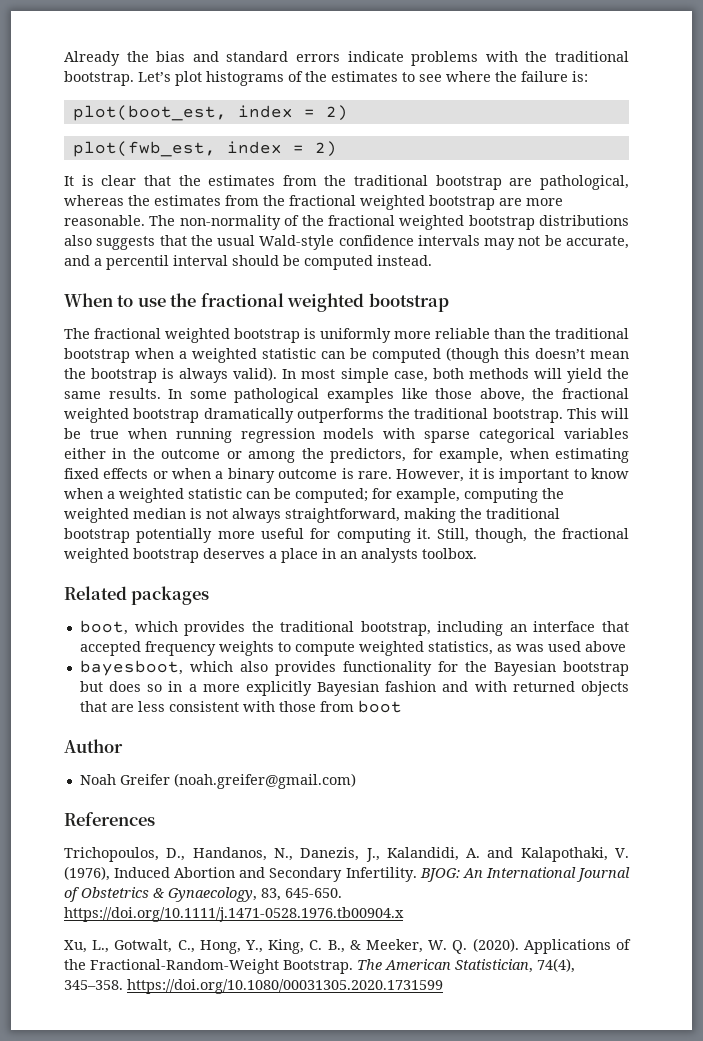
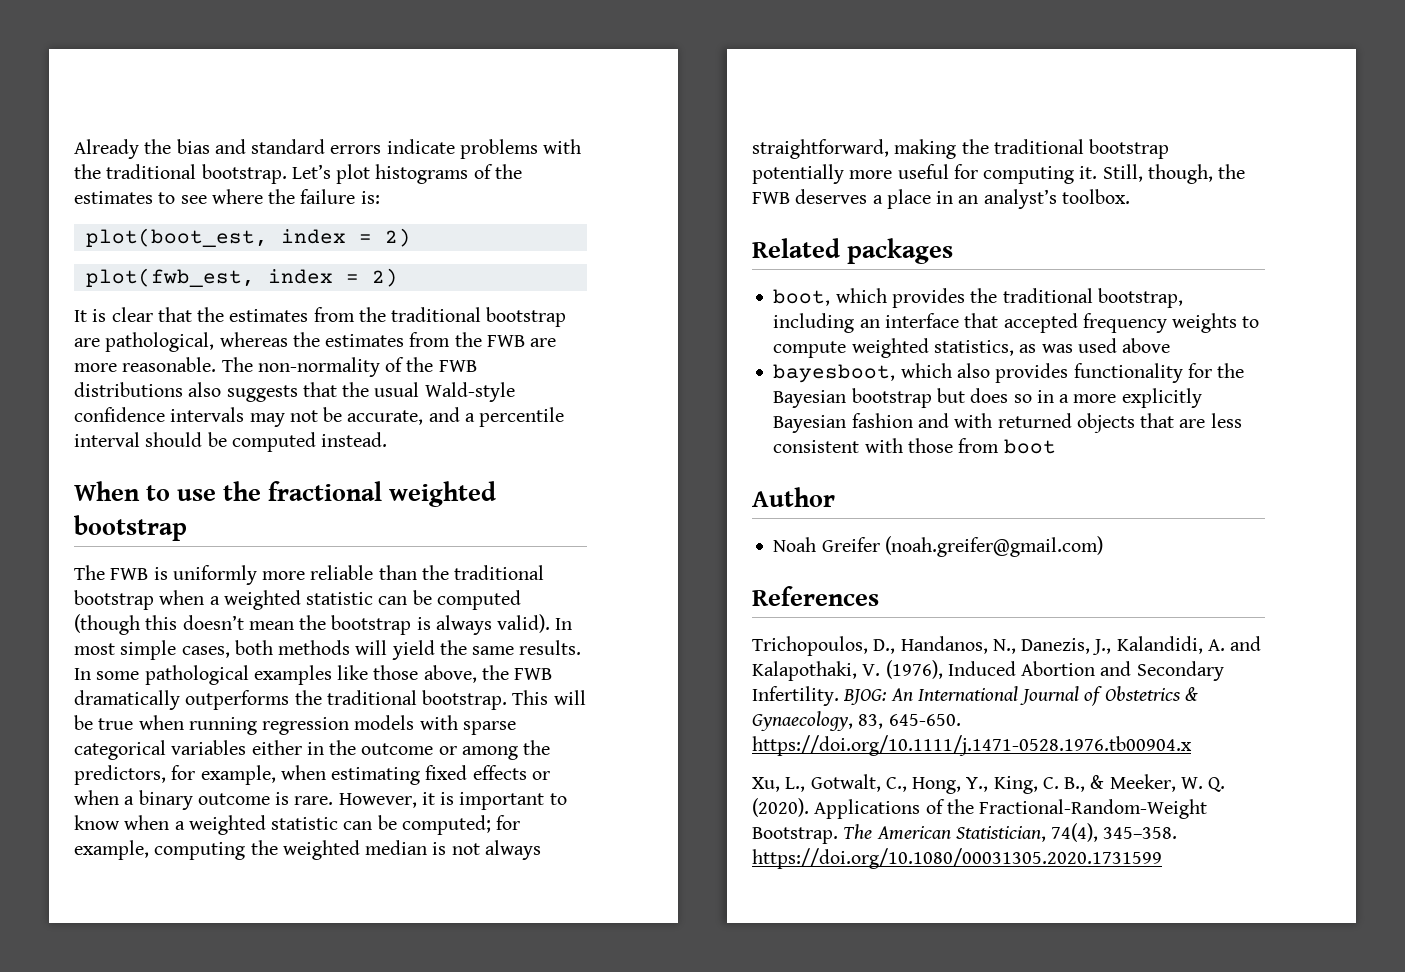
[289,195,495,210] fractional weighted bootstrap -> [486,335,525,347] FWB
[327,215,535,230] fractional weighted bootstrap -> [438,360,477,372] FWB
[106,255,169,270] percentil -> [479,407,565,427] percentile
[94,328,300,343] fractional weighted bootstrap -> [110,568,149,580] FWB
[393,371,428,382] case, -> [181,646,230,658] cases,
[562,388,630,399] [64,408,200,423] fractional weighted bootstrap -> [514,668,553,680] FWB
[562,528,630,539] [64,548,199,563] fractional weighted bootstrap -> [752,192,790,204] FWB
[361,548,418,563] analysts -> [983,189,1057,209] analyst’s

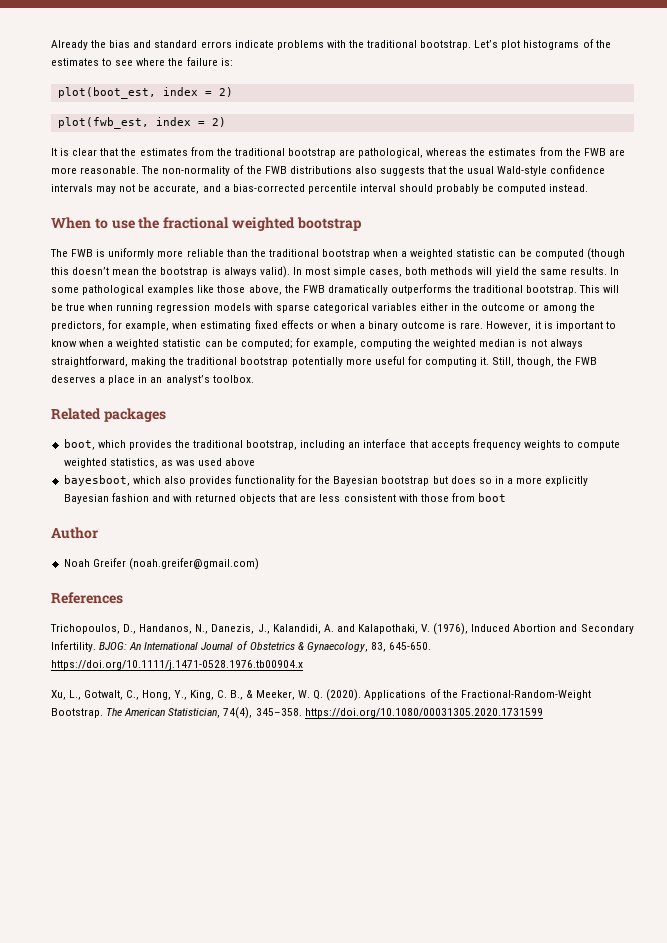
(475, 417) none -> [232,184,305,192] bias-corrected
(203, 439) none -> [436,184,480,194] probably
[1003,313,1078,333] accepted -> [430,440,470,450] accepts

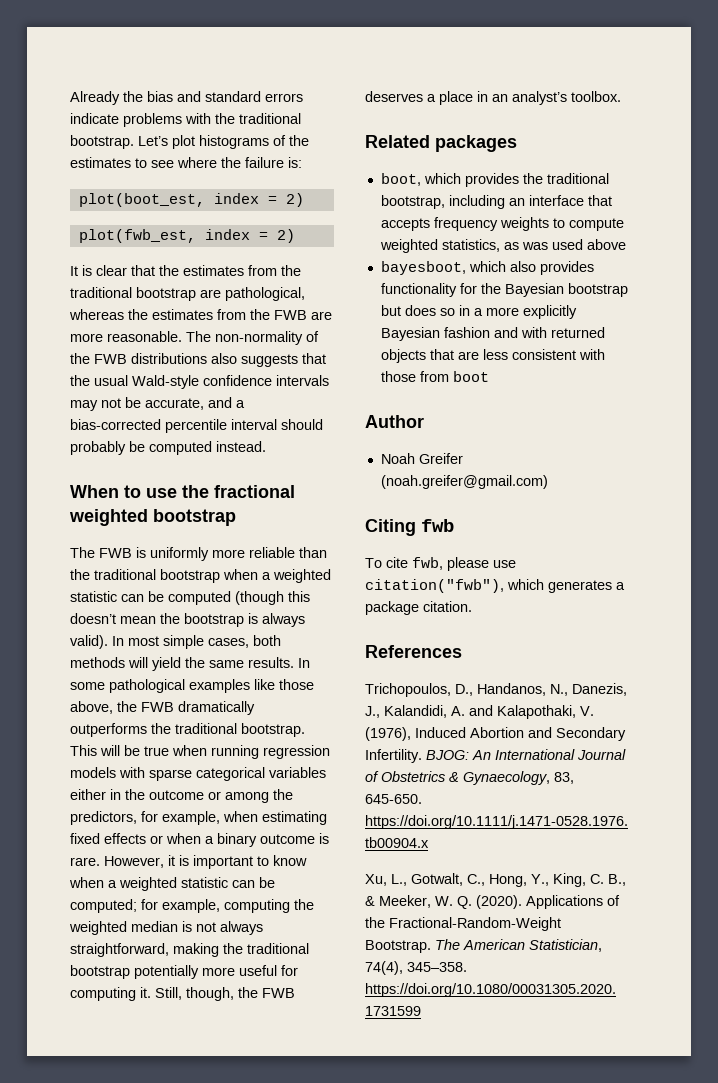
(259, 564) none -> [365,519,454,536] [365,557,516,571] [365,579,625,593] [365,601,472,615] // Citing fwb // To cite fwb, please use citation("fwb"), which generates a package citation.

